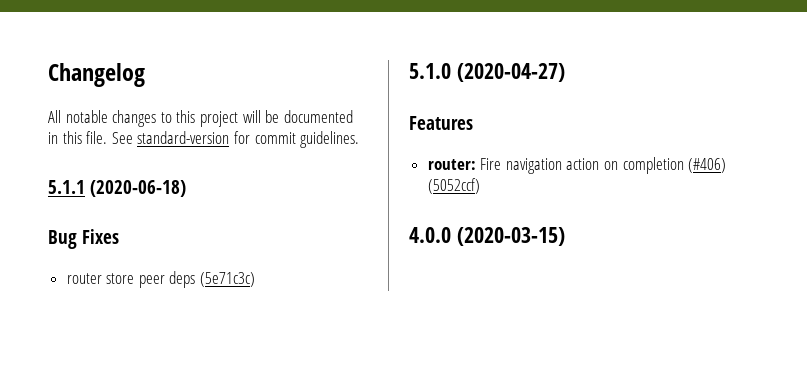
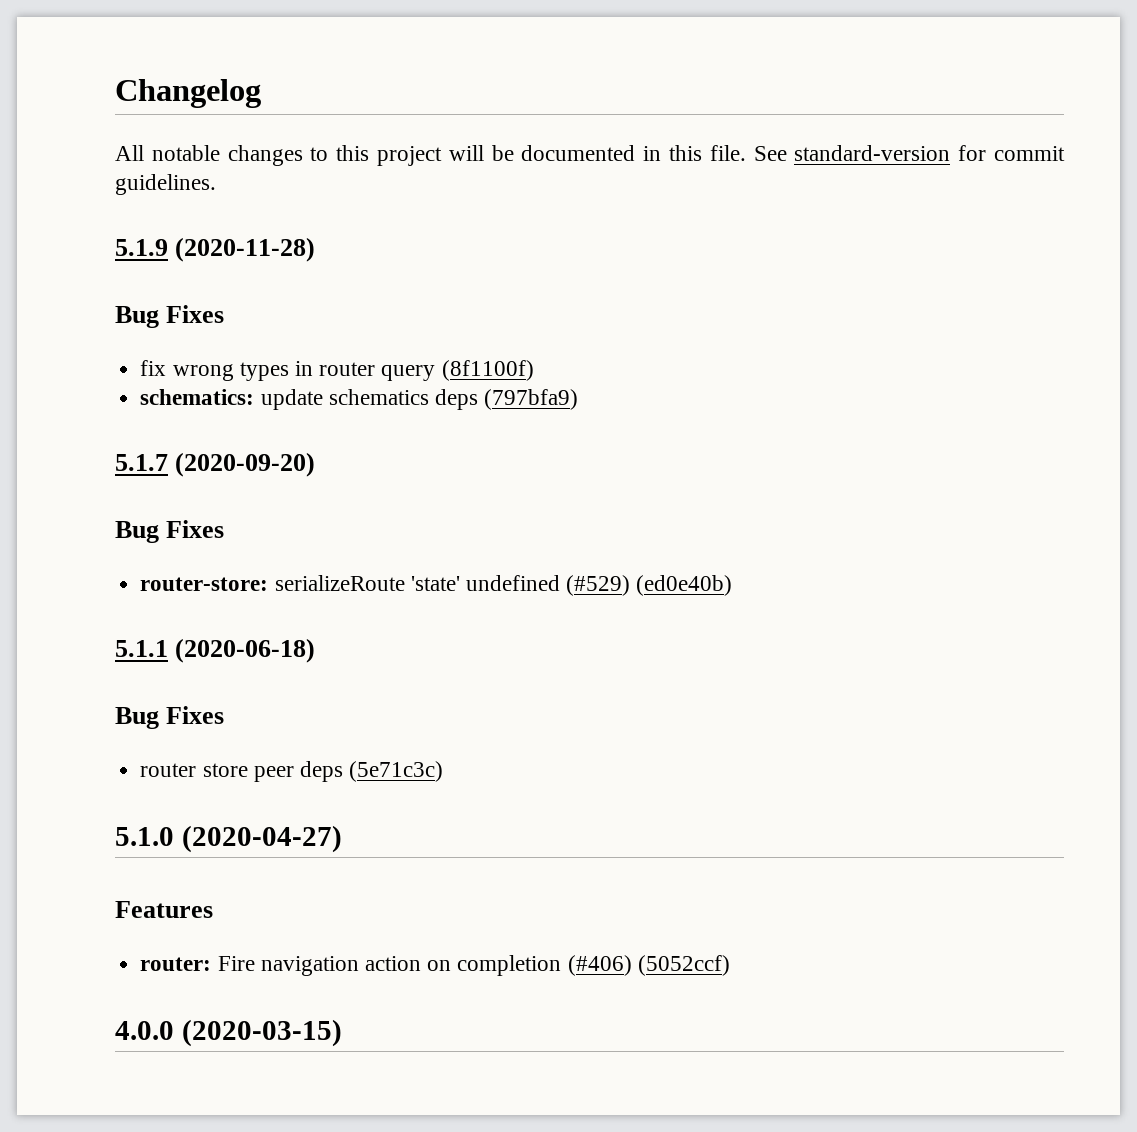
(360, 139) none -> [115,237,316,262] [115,305,225,328] [140,360,534,381] [140,389,579,410] [115,452,316,477] [115,520,225,543] [140,575,733,596] // 5.1.9 (2020-11-28) // Bug Fixes // fix wrong types in router query (8f1100f) // schematics: update schematics deps (797bfa9) // 5.1.7 (2020-09-20) // Bug Fixes // router-store: serializeRoute 'state' undefined (#529) (ed0e40b)

